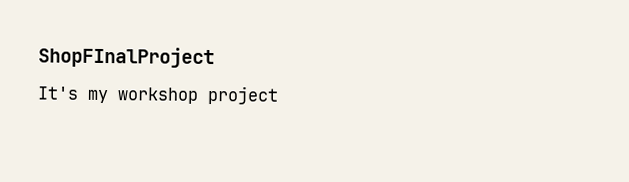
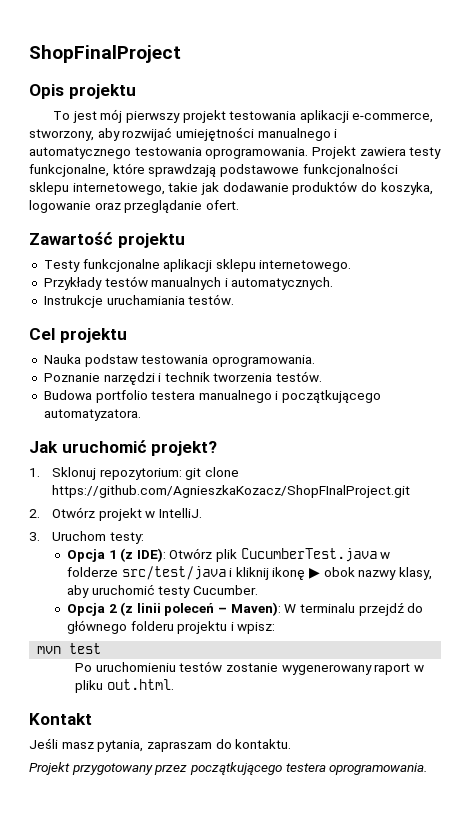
[38,46,215,69] [37,85,279,105] ShopFInalProject // It's my workshop project -> [29,45,181,63] [29,84,136,99] [52,109,434,123] [29,127,338,141] [29,146,442,159] [29,163,398,177] [29,181,433,195] [29,200,239,213] [29,232,185,248] [43,259,352,272] [43,276,334,290] [43,294,235,308] [29,328,127,343] [43,354,315,367] [43,371,323,385] [43,390,382,403] [43,409,141,421] [29,440,218,456] [29,467,239,480] [52,485,411,498] [29,507,202,521] [29,531,144,544] [66,548,391,562] [66,566,433,580] [66,584,258,598] [66,602,424,616] [66,620,276,634] [37,643,102,654] [75,661,424,675] [75,679,174,693] [29,713,92,725] [29,738,292,752] [29,762,428,775] ShopFinalProject // Opis projektu // To jest mój pierwszy projekt testowania aplikacji e-commerce, stworzony, aby rozwijać umiejętności manualnego i automatycznego testowania oprogramowania. Projekt zawiera testy funkcjonalne, które sprawdzają podstawowe funkcjonalności sklepu internetowego, takie jak dodawanie produktów do koszyka, logowanie oraz przeglądanie ofert. // Zawartość projektu // Testy funkcjonalne aplikacji sklepu internetowego. // Przykłady testów manualnych i automatycznych. // Instrukcje uruchamiania testów. // Cel projektu // Nauka podstaw testowania oprogramowania. // Poznanie narzędzi i technik tworzenia testów. // Budowa portfolio testera manualnego i początkującego automatyzatora. // Jak uruchomić projekt? // 1. Sklonuj repozytorium: git clone https://github.com/AgnieszkaKozacz/ShopFInalProject.git // 2. Otwórz projekt w IntelliJ. // 3. Uruchom testy: // Opcja 1 (z IDE): Otwórz plik CucumberTest.java w folderze src/test/java i kliknij ikonę ▶ obok nazwy klasy, aby uruchomić testy Cucumber. // Opcja 2 (z linii poleceń – Maven): W terminalu przejdź do głównego folderu projektu i wpisz: // mvn test // Po uruchomieniu testów zostanie wygenerowany raport w pliku out.html. // Kontakt // Jeśli masz pytania, zapraszam do kontaktu. // Projekt przygotowany przez początkującego testera oprogramowania.

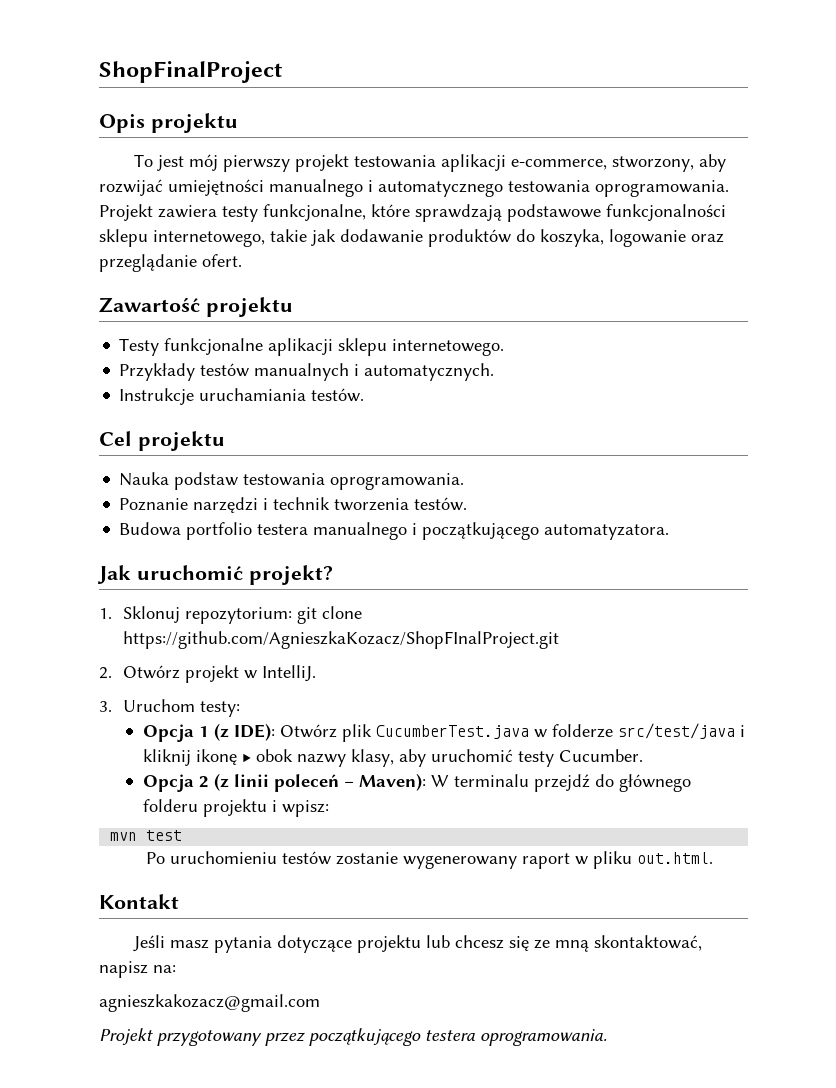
[97,739,292,752] pytania, zapraszam do kontaktu. -> [214,935,703,953] [99,961,176,978] [99,994,320,1012] pytania dotyczące projektu lub chcesz się ze mną skontaktować, napisz na: // agnieszkakozacz@gmail.com

